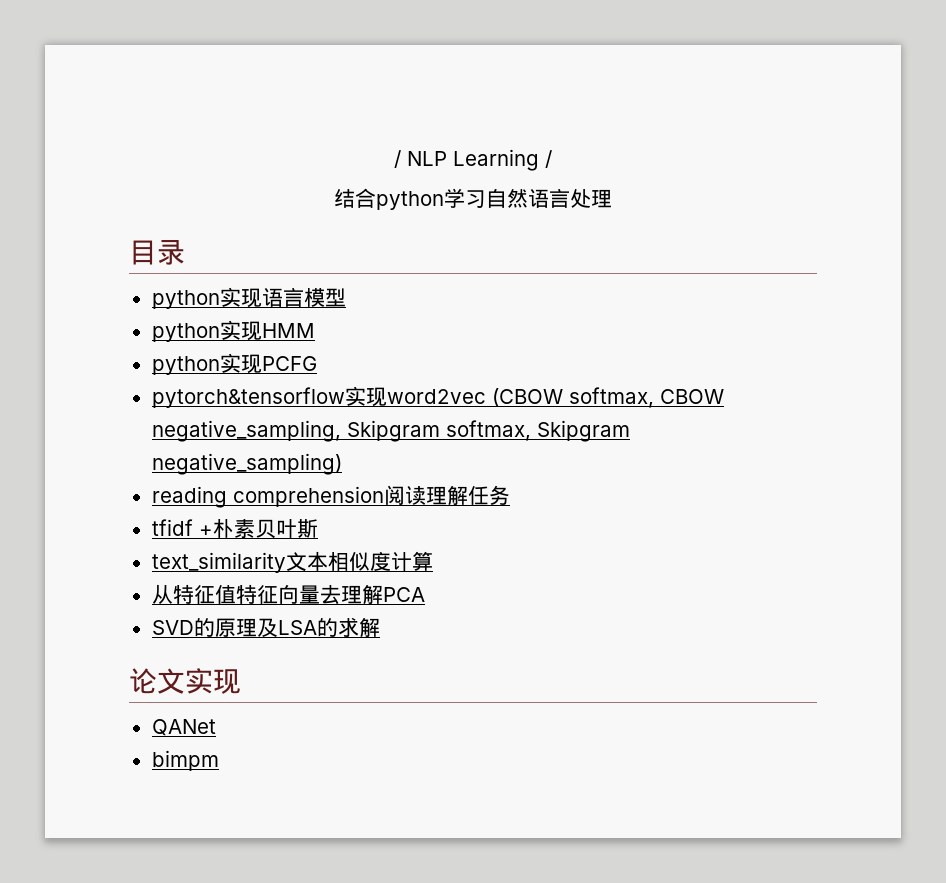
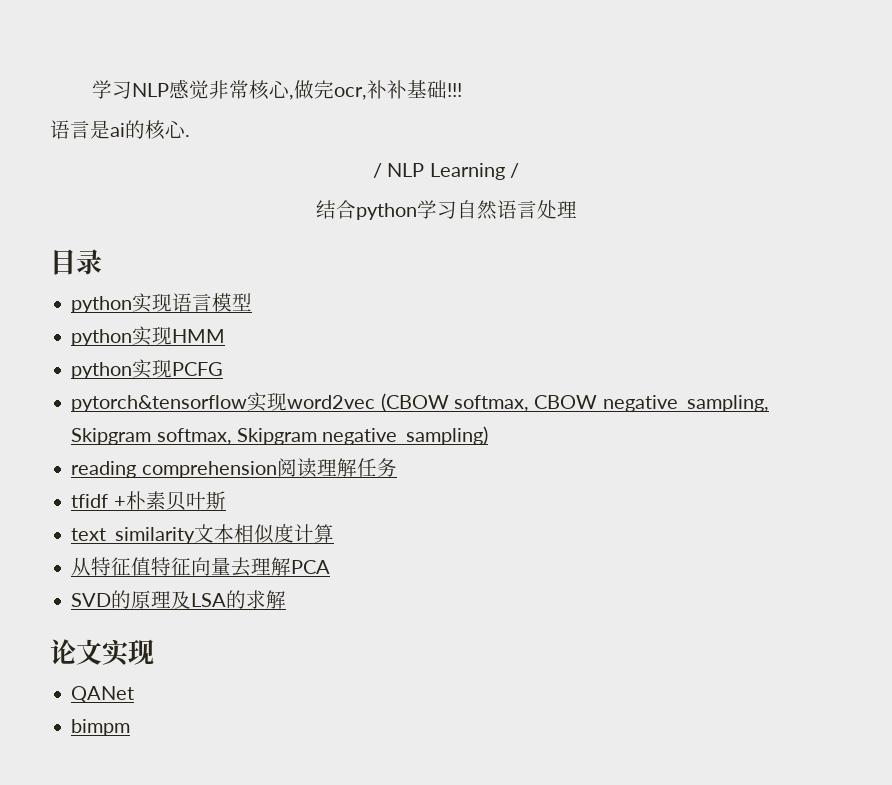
(394, 159) none -> [92,80,463,100] [50,120,190,140] 学习NLP感觉非常核心,做完ocr,补补基础!!! // 语言是ai的核心. //

